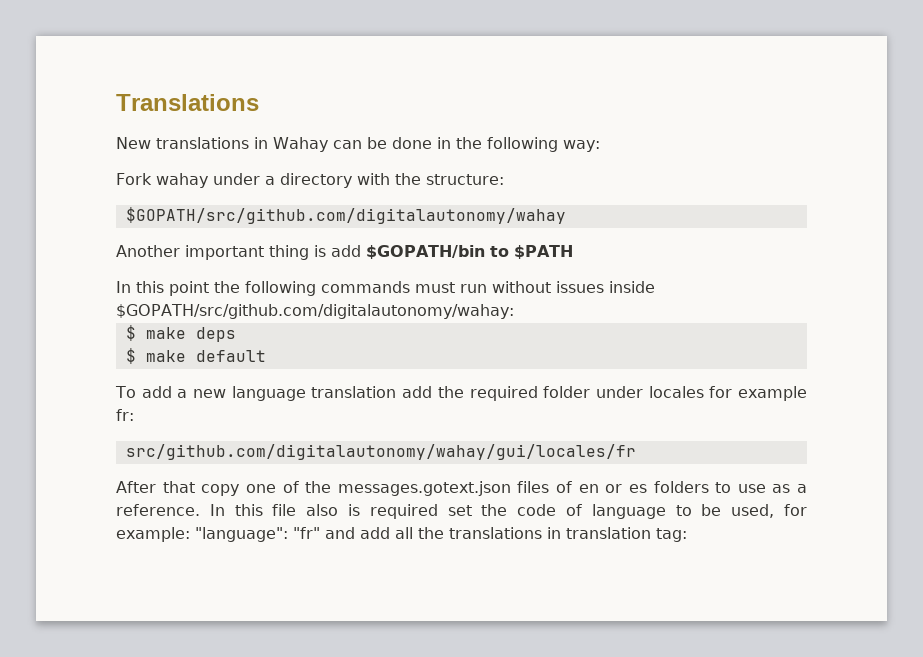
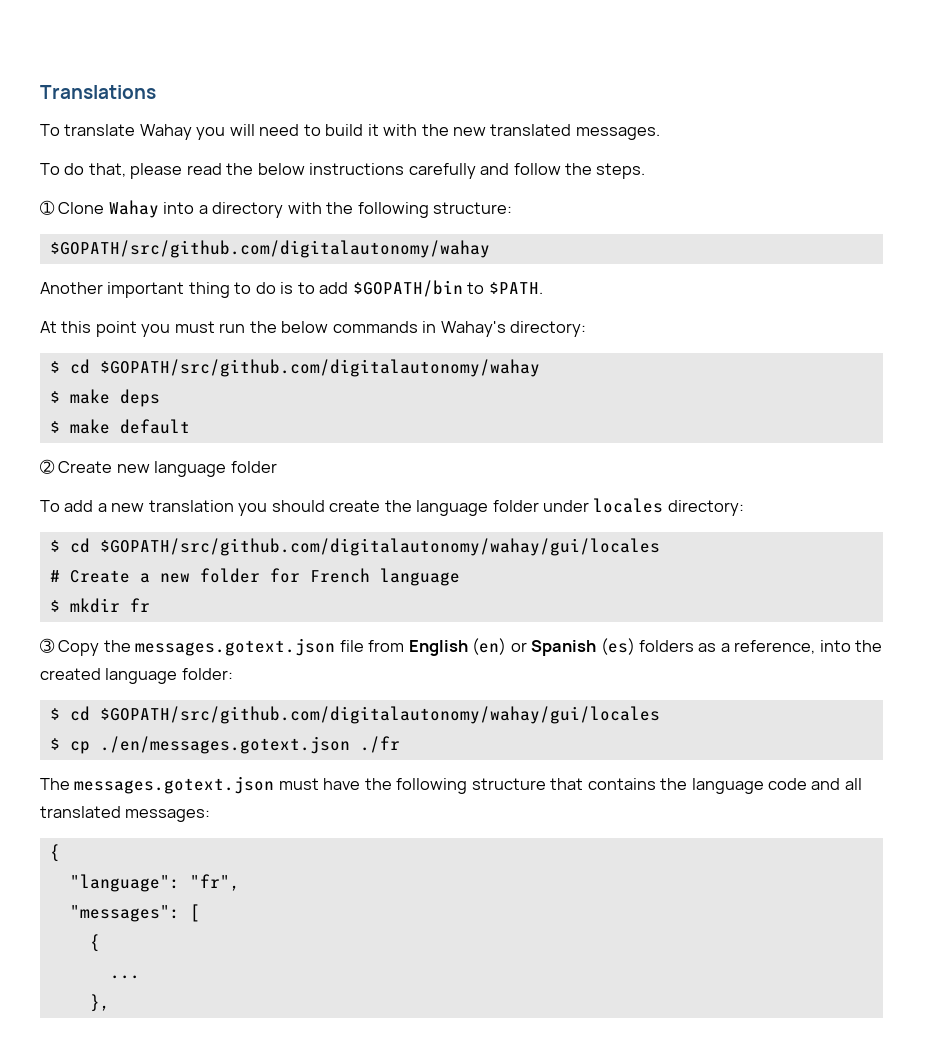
[116,137,600,152] [116,173,260,188] New translations in Wahay can be done in the following way: // Fork wahay under -> [40,124,660,140] [40,163,646,179] [40,200,195,218] To translate Wahay you will need to build it with the new translated messages. // To do that, please read the below instructions carefully and follow the steps. // ➀ Clone Wahay into
(421, 179) none -> [357,202,429,218] following
[314,245,573,259] [116,281,655,296] [116,304,514,319] is add $GOPATH/bin to $PATH // In this point the following commands must run without issues inside $GOPATH/src/github.com/digitalautonomy/wahay: -> [234,280,543,297] [40,321,587,337] [49,359,540,377] to do is to add $GOPATH/bin to $PATH. // At this point you must run the below commands in Wahay's directory: // $ cd $GOPATH/src/github.com/digitalautonomy/wahay
(266, 356) none -> [40,459,277,477] // ➁ Create new language folder
[231,386,808,401] [116,409,134,421] [125,444,636,460] [116,481,807,496] [116,504,807,519] [116,527,687,542] language translation add the required folder under locales for example fr: // src/github.com/digitalautonomy/wahay/gui/locales/fr // After that copy one of the messages.gotext.json files of en or es folders to use as a reference. In this file also is required set the code of language to be used, for example: "language": "fr" and add all the translations in translation tag: -> [148,498,744,516] [49,538,660,556] [49,568,460,586] [49,598,150,613] [40,638,883,656] [40,668,233,684] [49,706,660,724] [49,736,400,754] [40,776,862,794] [40,806,211,822] [49,844,60,862] [69,874,240,892] [69,904,200,922] [89,934,100,952] [109,975,140,979] [89,994,110,1012] translation you should create the language folder under locales directory: // $ cd $GOPATH/src/github.com/digitalautonomy/wahay/gui/locales // # Create a new folder for French language // $ mkdir fr // ➂ Copy the messages.gotext.json file from English (en) or Spanish (es) folders as a reference, into the created language folder: // $ cd $GOPATH/src/github.com/digitalautonomy/wahay/gui/locales // $ cp ./en/messages.gotext.json ./fr // The messages.gotext.json must have the following structure that contains the language code and all translated messages: // { // "language": "fr", // "messages": [ // { // ... // },

